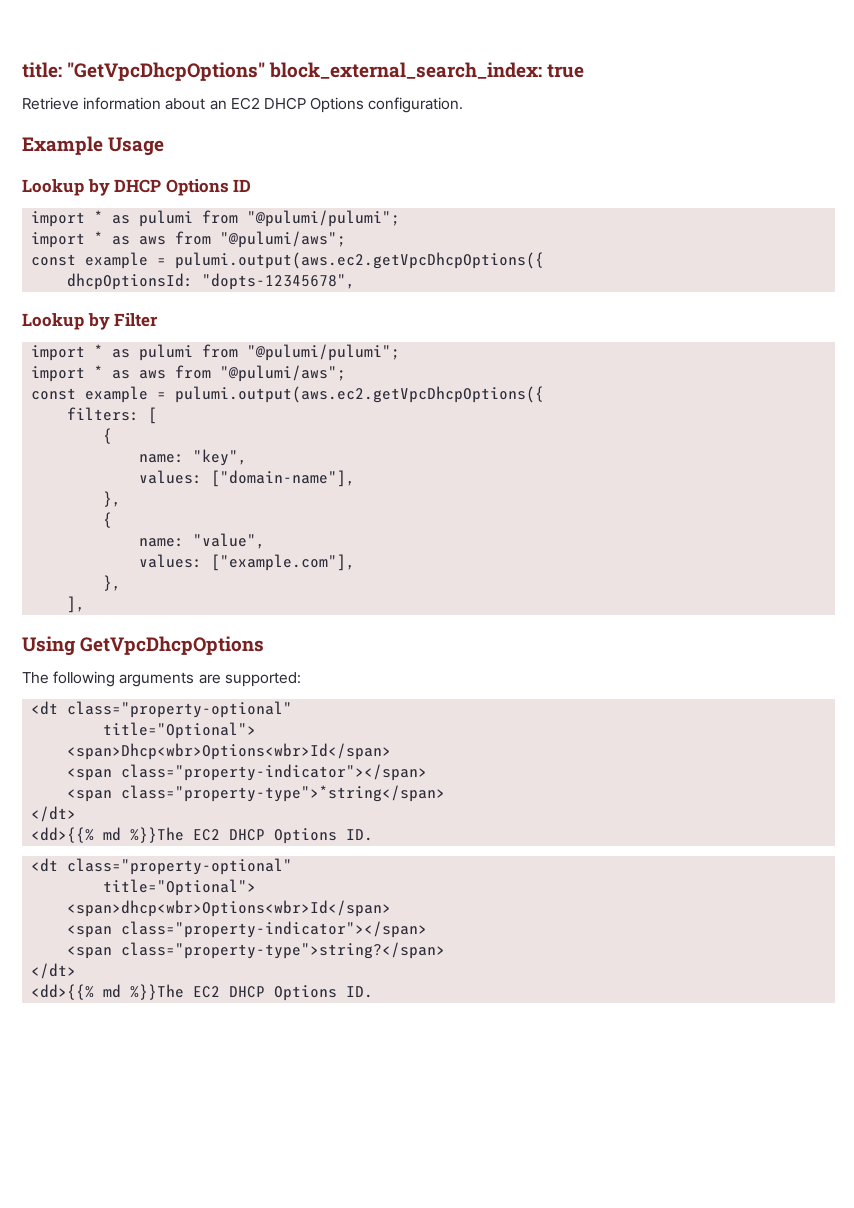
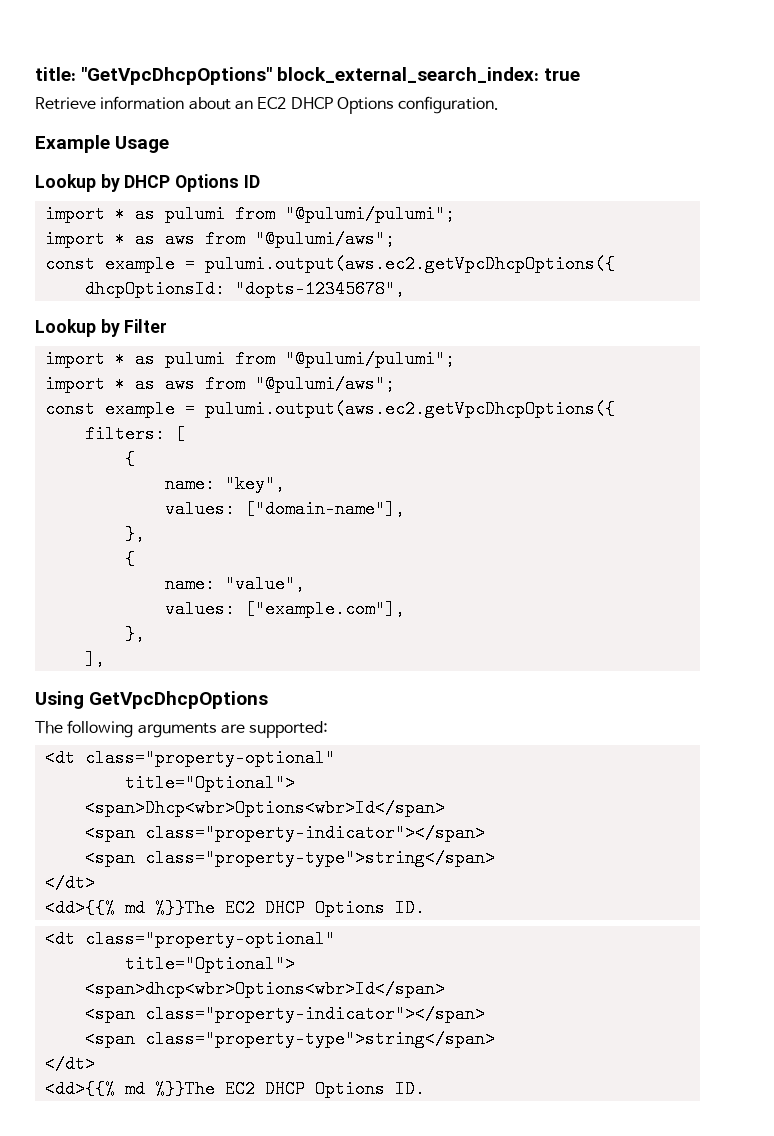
[121,785,446,802] class="property-type">*string</span> -> [144,849,495,867] class="property-type">string</span>
[121,942,446,959] class="property-type">string?</span> -> [144,1030,495,1048] class="property-type">string</span>

